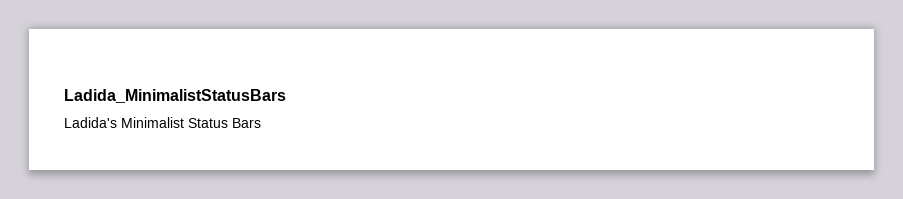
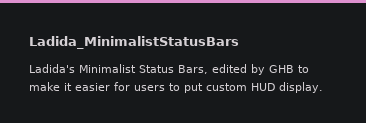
[232,118,261,128] Bars -> [178,64,309,75] [29,82,323,93] Bars, edited by GHB to make it easier for users to put custom HUD display.

